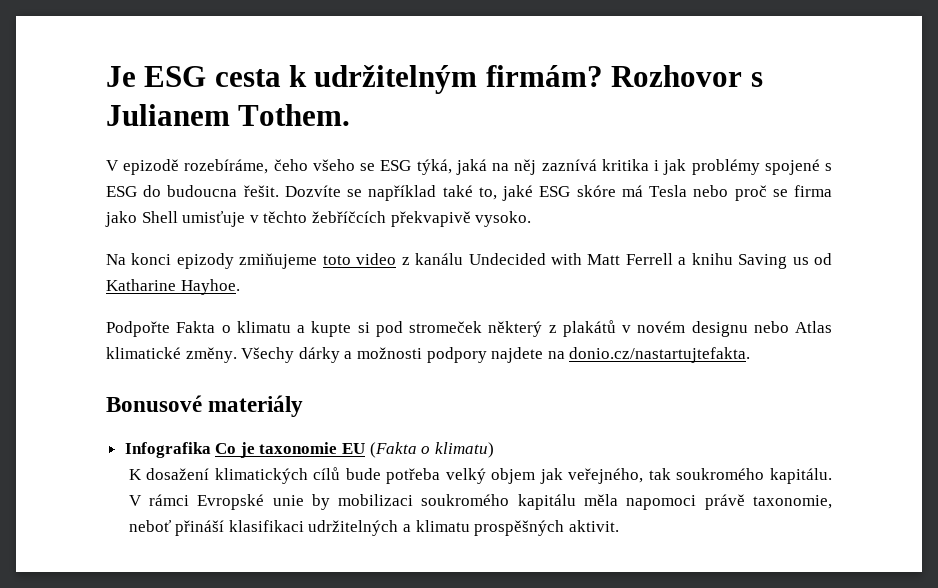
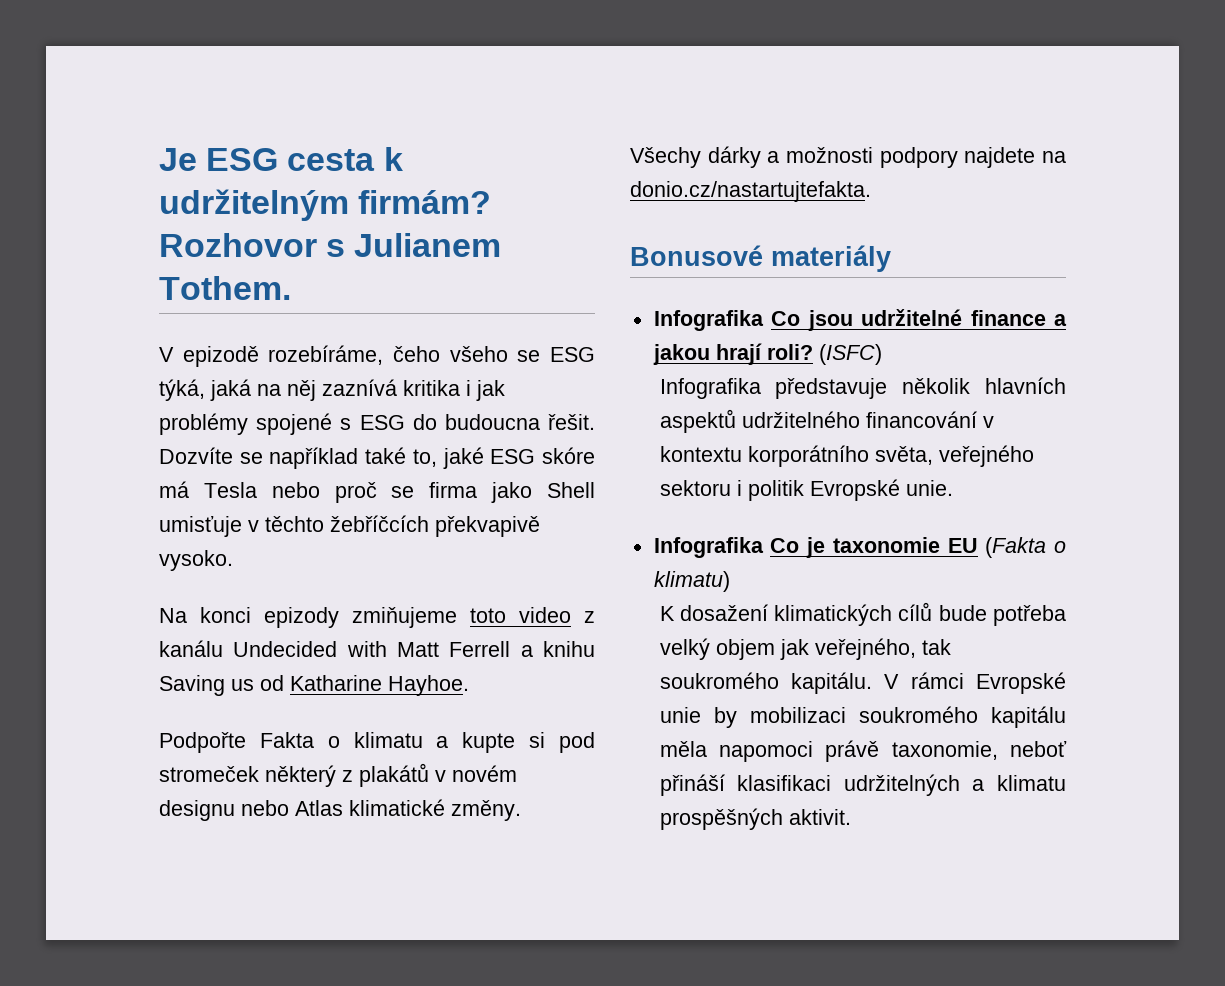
(304, 406) none -> [653,309,1067,331] [652,343,882,365] [659,377,1066,399] [659,409,994,433] [659,445,1034,467] [659,479,953,501] // Infografika Co jsou udržitelné finance a jakou hrají roli? (ISFC) // Infografika představuje několik hlavních aspektů udržitelného financování v kontextu korporátního světa, veřejného sektoru i politik Evropské unie.

